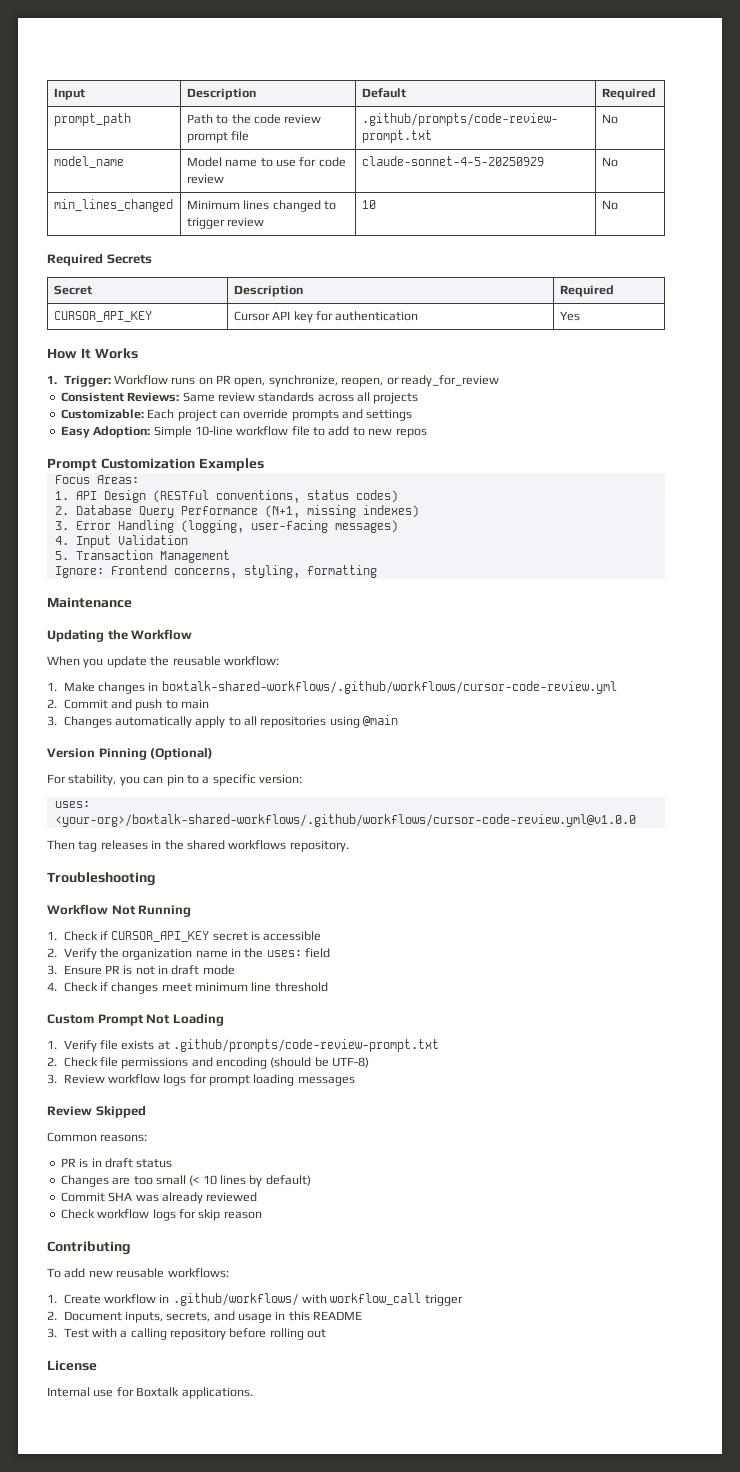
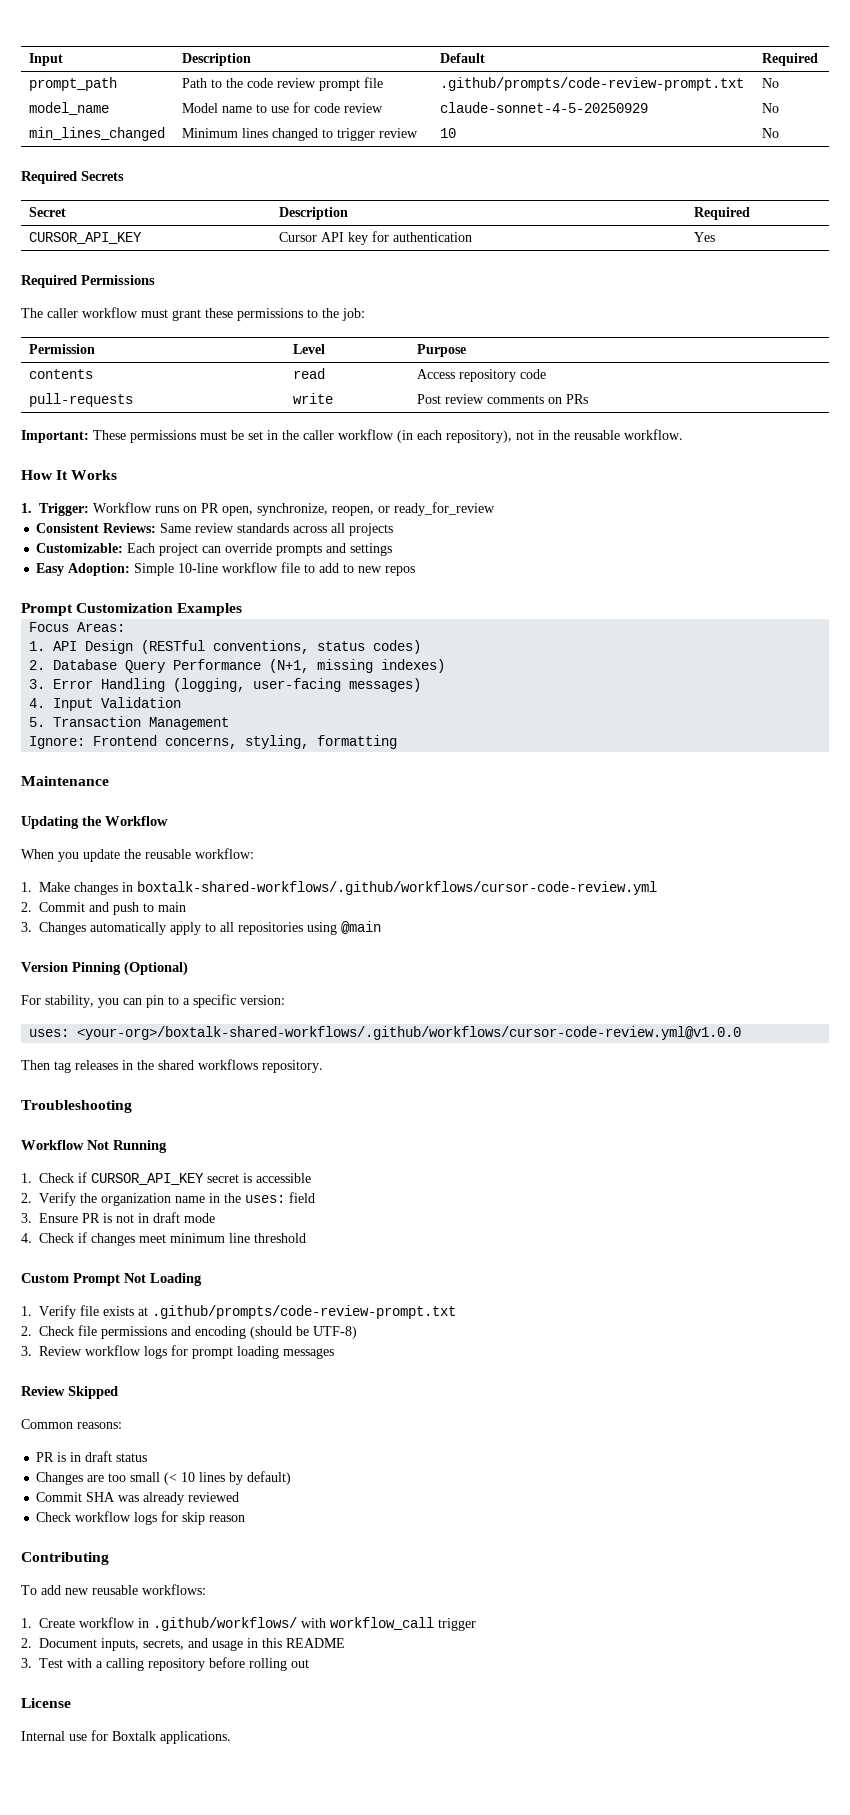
(580, 316) none -> [21,275,155,288] [21,307,365,321] [28,344,95,354] [292,344,325,354] [416,344,466,357] [28,369,93,379] [292,368,325,379] [416,369,546,382] [28,393,133,407] [292,393,333,404] [416,394,588,404] [21,429,683,443] // Required Permissions // The caller workflow must grant these permissions to the job: // Permission | Level | Purpose // contents | read | Access repository code // pull-requests | write | Post review comments on PRs // Important: These permissions must be set in the caller workflow (in each repository), not in the reusable workflow.

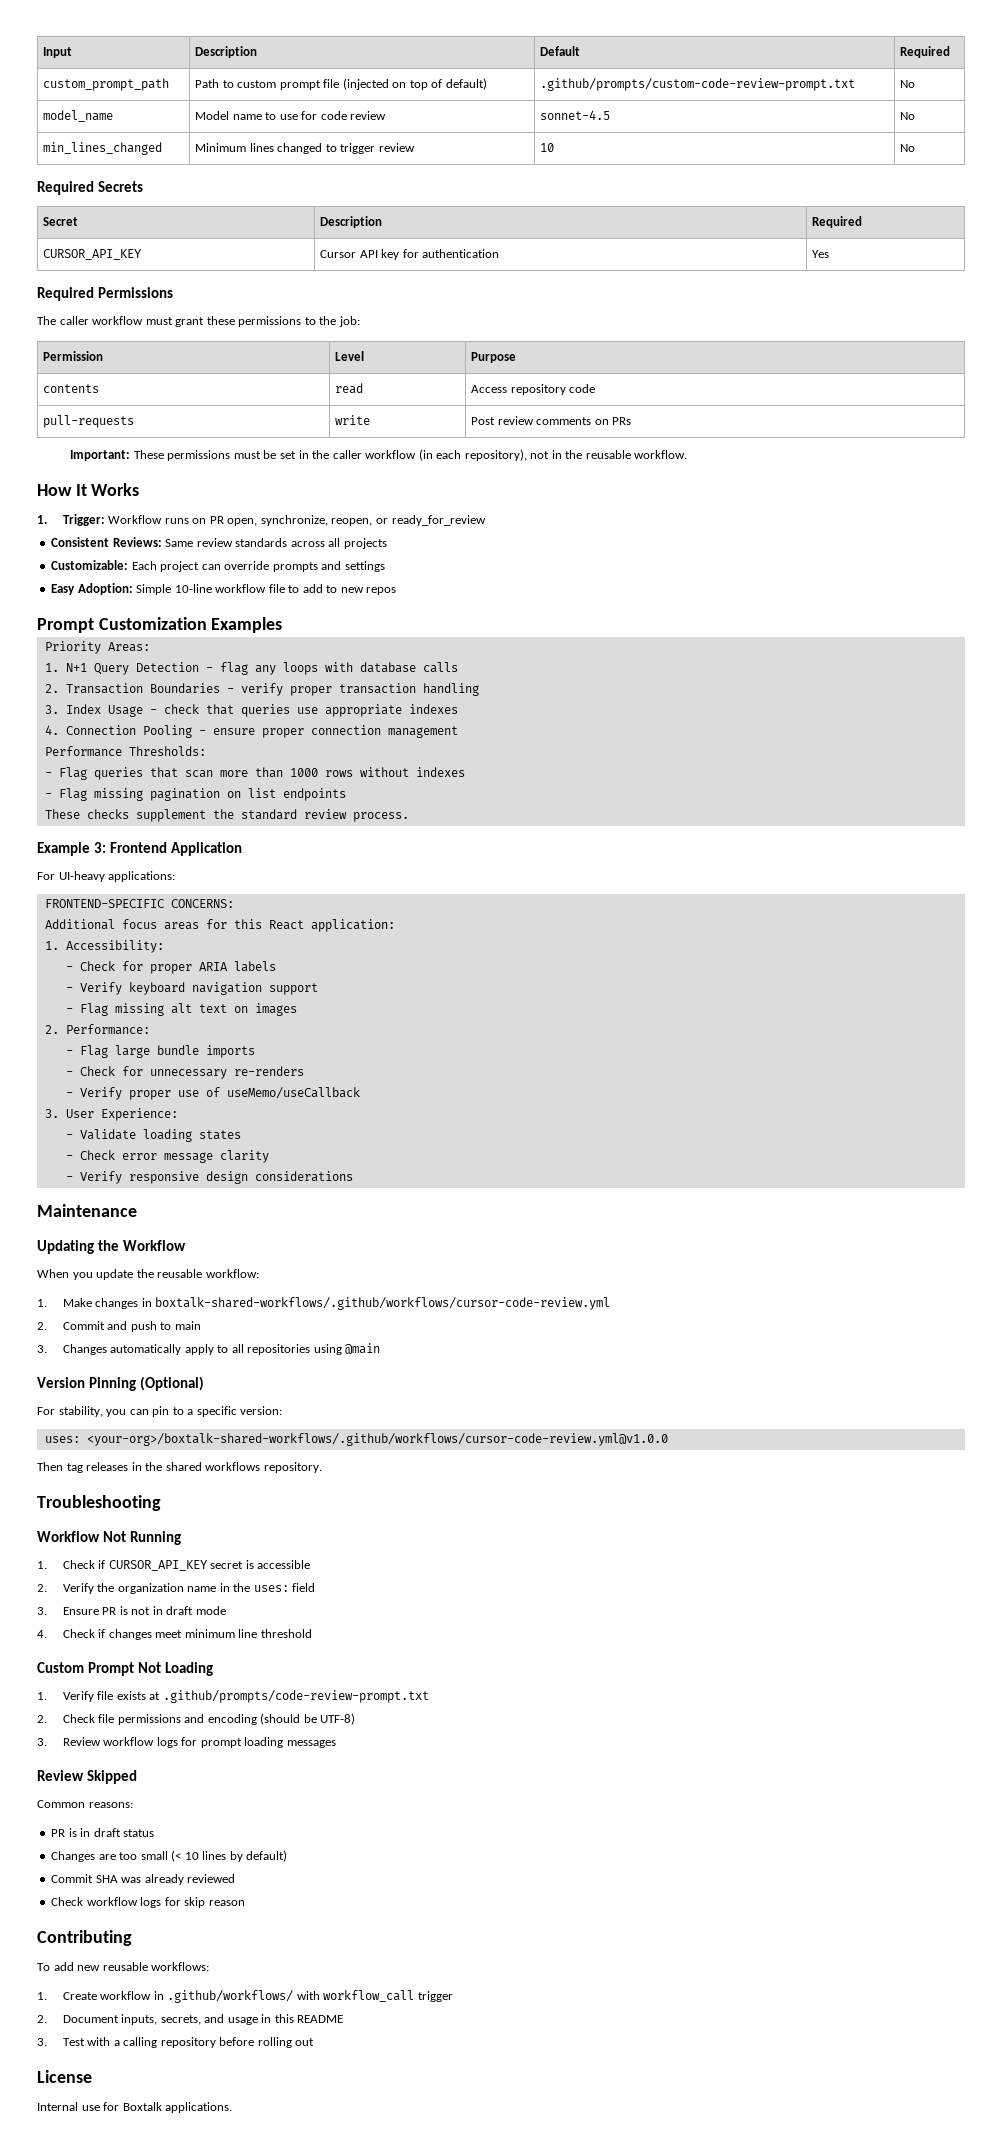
[28,77,117,91] prompt_path -> [43,78,170,91] custom_prompt_path
[225,78,316,88] the code review -> [237,80,277,88] custom
[439,77,744,91] | .github/prompts/code-review-prompt.txt -> [342,78,487,90] [540,78,856,91] (injected on top of default) | .github/prompts/custom-code-review-prompt.txt
[439,102,648,113] claude-sonnet-4-5-20250929 -> [540,110,611,120] sonnet-4.5
[29,622,70,632] Focus -> [44,641,101,654] Priority
[53,640,422,654] [29,659,446,673] [29,678,422,692] [29,697,182,711] [29,716,230,730] [29,735,398,749] API Design (RESTful conventions, status codes) // 2. Database Query Performance (N+1, missing indexes) // 3. Error Handling (logging, user-facing messages) // 4. Input Validation // 5. Transaction Management // Ignore: Frontend concerns, styling, formatting -> [65,662,458,675] [44,683,479,696] [44,704,458,717] [44,725,458,738] [44,746,206,757] [44,767,465,780] [44,788,346,801] [44,809,409,822] [37,842,243,856] [37,871,176,882] [44,899,234,908] [44,919,395,932] [44,940,164,953] [65,961,276,974] [65,982,318,995] [65,1003,297,1016] [44,1024,150,1035] [65,1045,255,1058] [65,1066,304,1079] [65,1087,360,1100] [44,1108,178,1121] [65,1129,241,1142] [65,1150,269,1163] [65,1171,353,1184] N+1 Query Detection - flag any loops with database calls // 2. Transaction Boundaries - verify proper transaction handling // 3. Index Usage - check that queries use appropriate indexes // 4. Connection Pooling - ensure proper connection management // Performance Thresholds: // - Flag queries that scan more than 1000 rows without indexes // - Flag missing pagination on list endpoints // These checks supplement the standard review process. // Example 3: Frontend Application // For UI-heavy applications: // FRONTEND-SPECIFIC CONCERNS: // Additional focus areas for this React application: // 1. Accessibility: // - Check for proper ARIA labels // - Verify keyboard navigation support // - Flag missing alt text on images // 2. Performance: // - Flag large bundle imports // - Check for unnecessary re-renders // - Verify proper use of useMemo/useCallback // 3. User Experience: // - Validate loading states // - Check error message clarity // - Verify responsive design considerations

